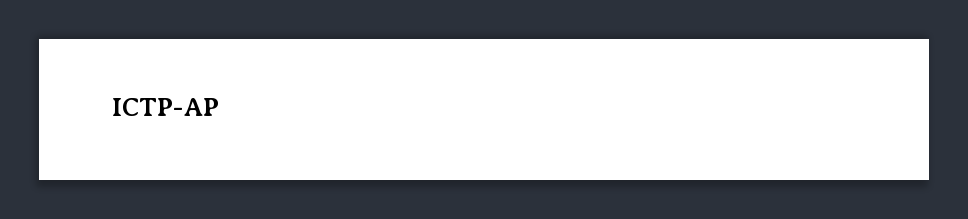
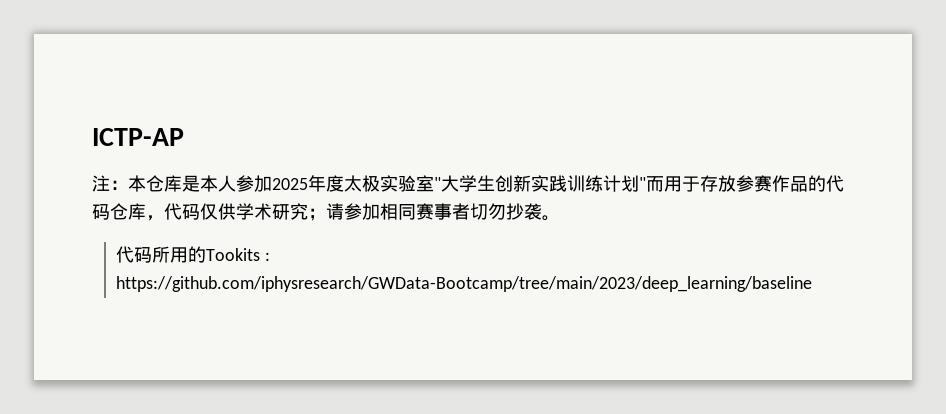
(219, 107) none -> [92,175,844,192] [92,203,560,221] [116,246,270,263] [116,276,813,292] // 注：本仓库是本人参加2025年度太极实验室"大学生创新实践训练计划"而用于存放参赛作品的代码仓库，代码仅供学术研究；请参加相同赛事者切勿抄袭。 // 代码所用的Tookits : https://github.com/iphysresearch/GWData-Bootcamp/tree/main/2023/deep_learning/baseline

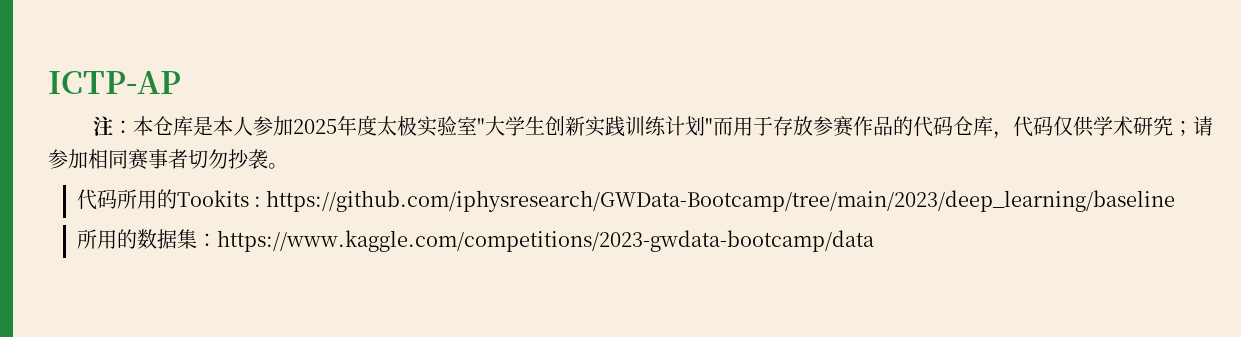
(813, 284) none -> [76,229,874,252] // 所用的数据集：https://www.kaggle.com/competitions/2023-gwdata-bootcamp/data

